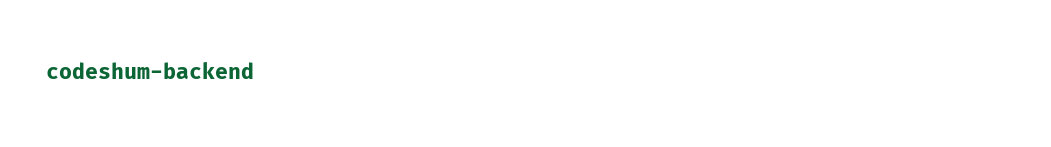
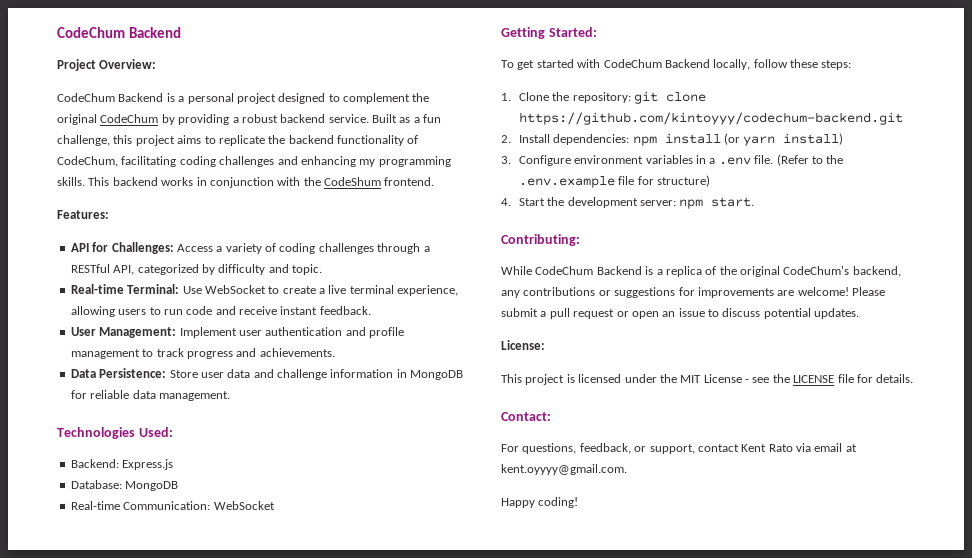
[46,62,254,79] codeshum-backend -> [57,27,181,38] [57,59,157,71] [57,93,430,104] [57,114,442,125] [57,135,419,146] [57,156,451,167] [57,177,435,188] [57,210,109,219] [70,242,430,254] [70,264,322,275] [70,284,459,296] [70,306,371,317] [70,327,404,338] [70,348,335,359] [70,368,464,380] [70,390,230,401] [57,427,173,439] [70,459,174,470] [70,480,179,491] [70,501,275,510] [501,27,597,39] [501,59,852,70] [501,91,707,104] [518,112,903,125] [501,133,844,146] [501,154,844,166] [518,175,711,188] [501,197,755,209] [501,234,580,246] [501,266,901,277] [501,287,885,298] [501,308,860,319] [501,340,545,350] [501,374,914,385] [501,412,551,421] [501,443,857,454] [501,464,627,475] [501,497,579,508] CodeChum Backend // Project Overview: // CodeChum Backend is a personal project designed to complement the original CodeChum by providing a robust backend service. Built as a fun challenge, this project aims to replicate the backend functionality of CodeChum, facilitating coding challenges and enhancing my programming skills. This backend works in conjunction with the CodeShum frontend. // Features: // API for Challenges: Access a variety of coding challenges through a RESTful API, categorized by difficulty and topic. // Real-time Terminal: Use WebSocket to create a live terminal experience, allowing users to run code and receive instant feedback. // User Management: Implement user authentication and profile management to track progress and achievements. // Data Persistence: Store user data and challenge information in MongoDB for reliable data management. // Technologies Used: // Backend: Express.js // Database: MongoDB // Real-time Communication: WebSocket // Getting Started: // To get started with CodeChum Backend locally, follow these steps: // 1. Clone the repository: git clone https://github.com/kintoyyy/codechum-backend.git // 2. Install dependencies: npm install (or yarn install) // 3. Configure environment variables in a .env file. (Refer to the .env.example file for structure) // 4. Start the development server: npm start. // Contributing: // While CodeChum Backend is a replica of the original CodeChum's backend, any contributions or suggestions for improvements are welcome! Please submit a pull request or open an issue to discuss potential updates. // License: // This project is licensed under the MIT License - see the LICENSE file for details. // Contact: // For questions, feedback, or support, contact Kent Rato via email at kent.oyyyy@gmail.com. // Happy coding!

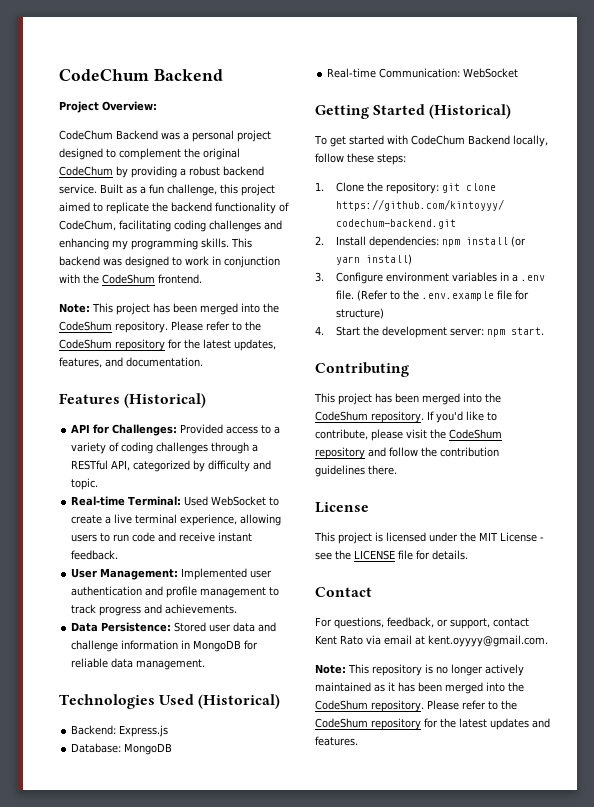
[166,93,175,102] is -> [161,132,180,140] was
[177,135,202,144] aims -> [59,202,90,212] aimed
[161,177,194,186] works -> [103,256,209,268] was designed to work
[57,210,109,219] Features: -> [59,303,279,315] [59,321,261,333] [59,339,276,351] [59,357,203,368] [59,393,207,408] Note: This project has been merged into the CodeShum repository. Please refer to the CodeShum repository for the latest updates, features, and documentation. // Features (Historical)
[176,244,213,252] Access -> [180,424,272,434] Provided access to
[182,286,202,294] Use -> [184,496,209,506] Used
[179,327,237,338] Implement -> [181,568,248,580] Implemented
[169,370,198,378] Store -> [174,622,207,632] Stored
[138,427,173,437] Used: -> [159,694,281,709] Used (Historical)
[548,27,597,37] Started: -> [373,104,512,119] Started (Historical)
[501,234,580,246] [501,266,901,277] [501,287,885,298] [501,308,860,319] [501,340,545,350] Contributing: // While CodeChum Backend is a replica of the original CodeChum's backend, any contributions or suggestions for improvements are welcome! Please submit a pull request or open an issue to discuss potential updates. // License: -> [315,362,409,377] [314,393,501,405] [315,411,497,423] [315,429,502,441] [315,447,499,459] [315,465,397,477] [315,502,369,513] Contributing // This project has been merged into the CodeShum repository. If you'd like to contribute, please visit the CodeShum repository and follow the contribution guidelines there. // License
[501,412,551,421] Contact: -> [315,587,372,597] Contact
[501,497,579,508] Happy coding! -> [315,664,524,676] [315,682,524,694] [315,700,517,712] [315,718,550,730] [315,736,358,746] Note: This repository is no longer actively maintained as it has been merged into the CodeShum repository. Please refer to the CodeShum repository for the latest updates and features.

